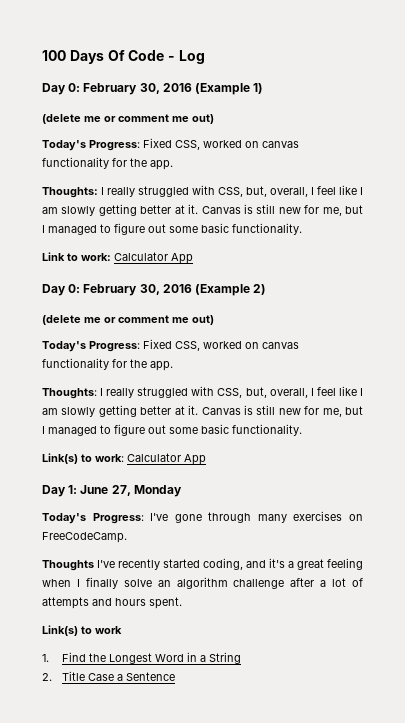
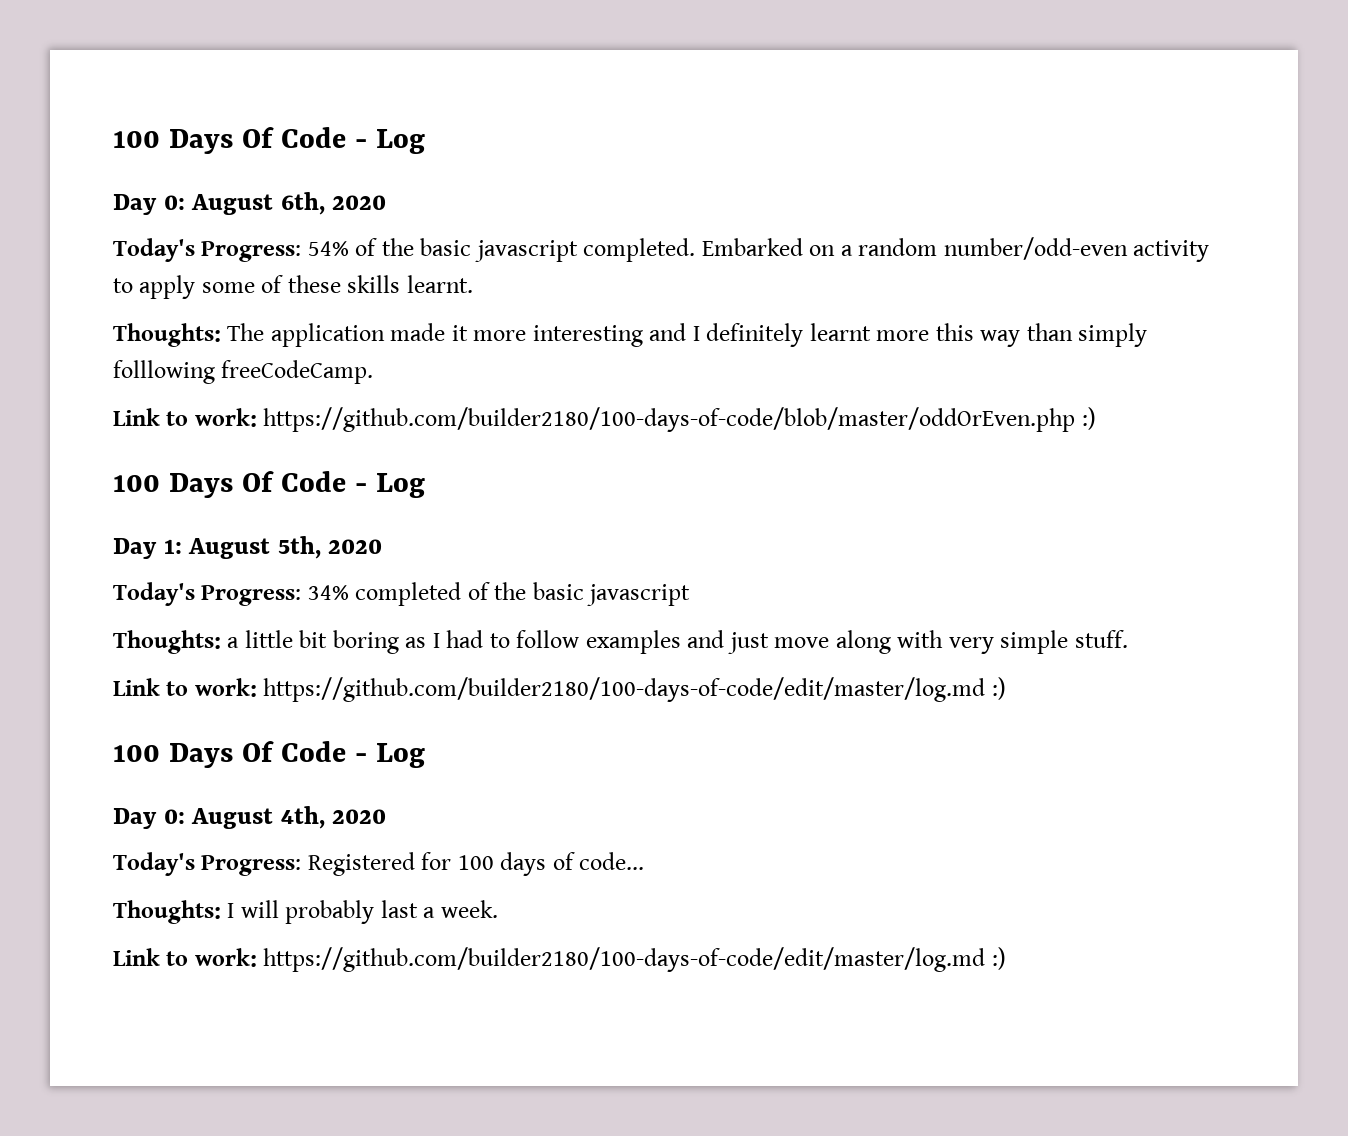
[42,50,205,64] [42,83,264,95] [42,114,214,124] [42,138,299,151] [42,157,173,170] [42,185,363,198] [42,204,363,216] [42,223,302,235] [42,252,193,264] [42,284,267,296] [42,315,214,325] [42,339,299,352] [42,358,173,371] [42,386,363,399] [42,405,363,417] [42,424,302,436] [42,453,206,465] [42,485,182,497] [42,511,363,524] [42,532,127,543] [42,558,363,571] [42,577,363,589] [42,597,182,609] [42,625,122,636] [42,652,241,664] [42,671,175,681] 100 Days Of Code - Log // Day 0: February 30, 2016 (Example 1) // (delete me or comment me out) // Today's Progress: Fixed CSS, worked on canvas functionality for the app. // Thoughts: I really struggled with CSS, but, overall, I feel like I am slowly getting better at it. Canvas is still new for me, but I managed to figure out some basic functionality. // Link to work: Calculator App // Day 0: February 30, 2016 (Example 2) // (delete me or comment me out) // Today's Progress: Fixed CSS, worked on canvas functionality for the app. // Thoughts: I really struggled with CSS, but, overall, I feel like I am slowly getting better at it. Canvas is still new for me, but I managed to figure out some basic functionality. // Link(s) to work: Calculator App // Day 1: June 27, Monday // Today's Progress: I've gone through many exercises on FreeCodeCamp. // Thoughts I've recently started coding, and it's a great feeling when I finally solve an algorithm challenge after a lot of attempts and hours spent. // Link(s) to work // 1. Find the Longest Word in a String // 2. Title Case a Sentence -> [113,127,425,154] [113,192,387,215] [113,237,1210,262] [113,275,473,299] [113,323,1148,347] [113,360,374,384] [113,407,1096,432] [113,471,425,498] [113,536,383,559] [113,582,691,606] [113,630,1128,654] [113,677,1006,702] [113,741,425,768] [113,806,387,829] [113,852,645,876] [113,900,498,924] [113,947,1006,972] 100 Days Of Code - Log // Day 0: August 6th, 2020 // Today's Progress: 54% of the basic javascript completed. Embarked on a random number/odd-even activity to apply some of these skills learnt. // Thoughts: The application made it more interesting and I definitely learnt more this way than simply folllowing freeCodeCamp. // Link to work: https://github.com/builder2180/100-days-of-code/blob/master/oddOrEven.php :) // 100 Days Of Code - Log // Day 1: August 5th, 2020 // Today's Progress: 34% completed of the basic javascript // Thoughts: a little bit boring as I had to follow examples and just move along with very simple stuff. // Link to work: https://github.com/builder2180/100-days-of-code/edit/master/log.md :) // 100 Days Of Code - Log // Day 0: August 4th, 2020 // Today's Progress: Registered for 100 days of code... // Thoughts: I will probably last a week. // Link to work: https://github.com/builder2180/100-days-of-code/edit/master/log.md :)

